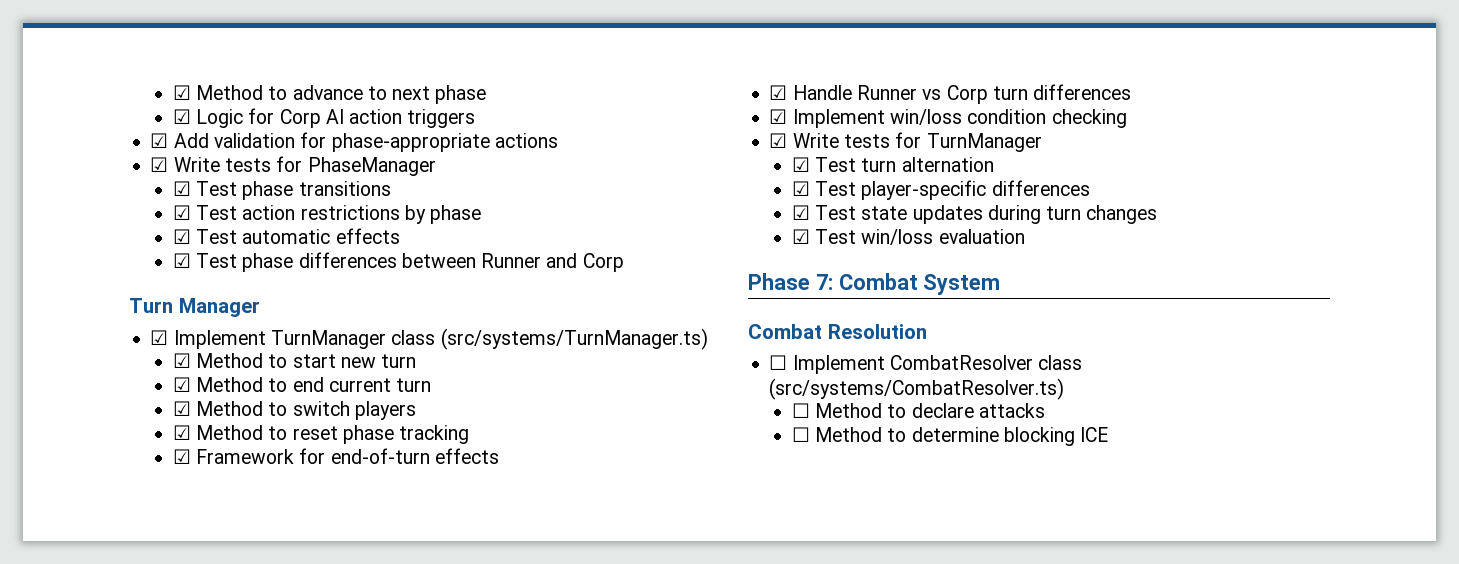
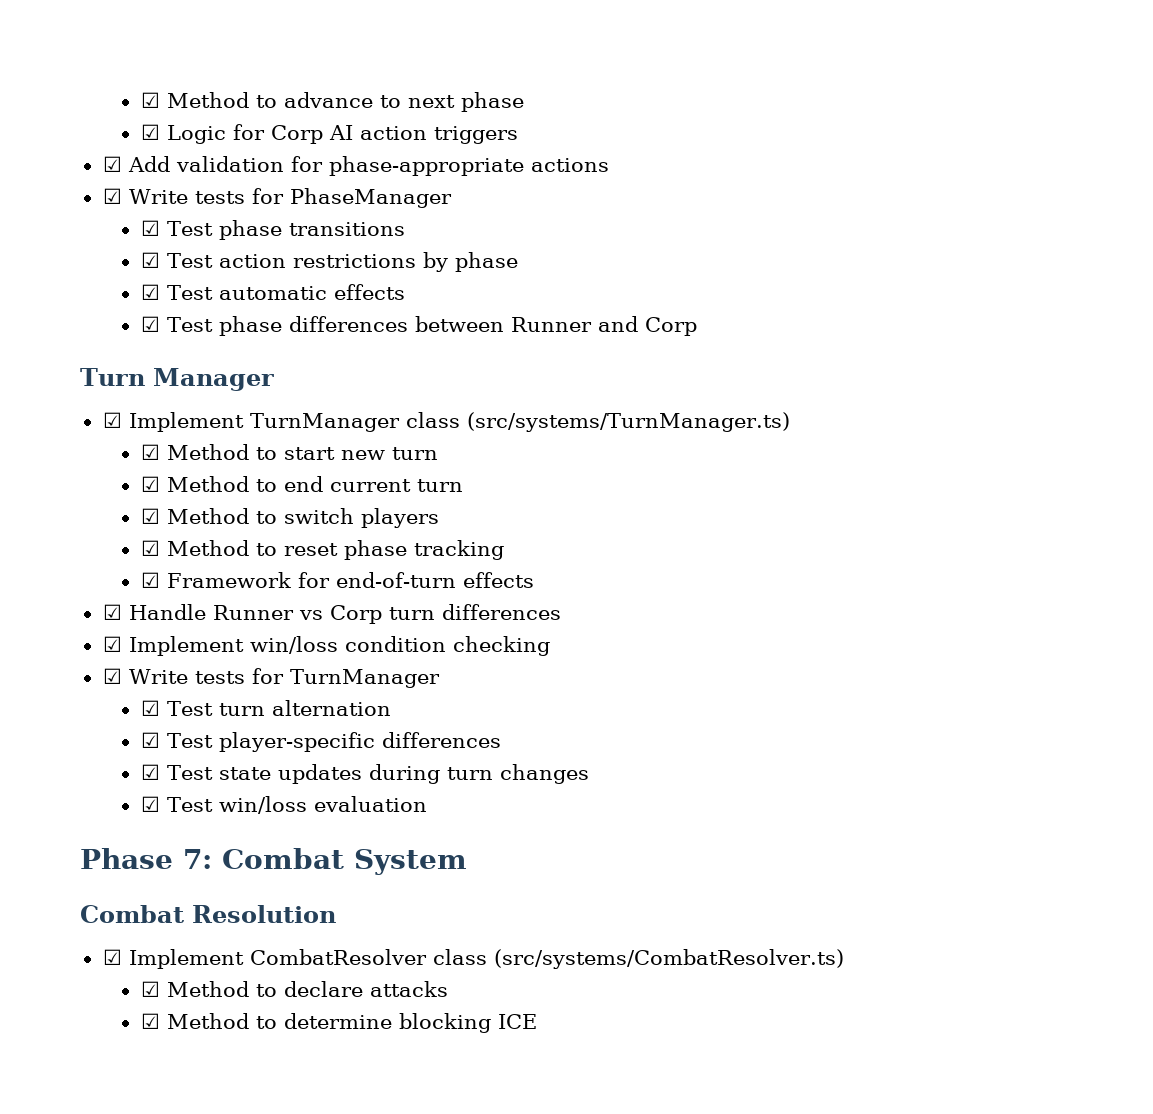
[769,355,788,370] ☐ -> [102,949,122,965] ☑
[791,403,810,418] ☐ -> [140,981,160,997] ☑
[791,427,810,442] ☐ -> [140,1013,160,1029] ☑

